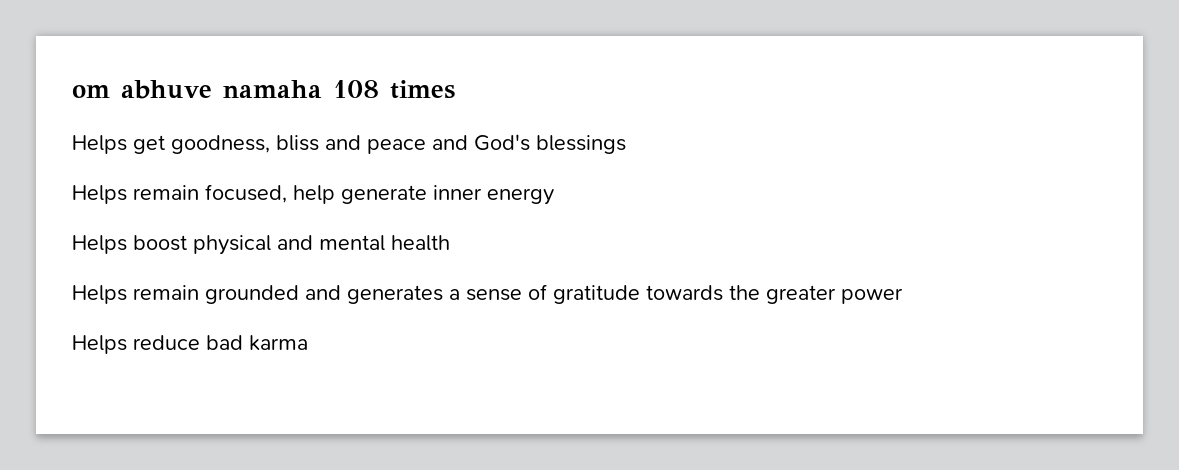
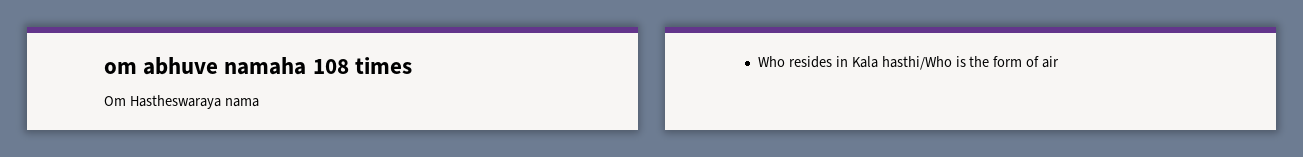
[72,134,626,154] [72,184,554,205] [72,235,450,255] [72,284,903,304] [72,335,308,354] Helps get goodness, bliss and peace and God's blessings // Helps remain focused, help generate inner energy // Helps boost physical and mental health // Helps remain grounded and generates a sense of gratitude towards the greater power // Helps reduce bad karma -> [104,95,259,109] [757,56,1060,70] Om Hastheswaraya nama // Who resides in Kala hasthi/Who is the form of air

